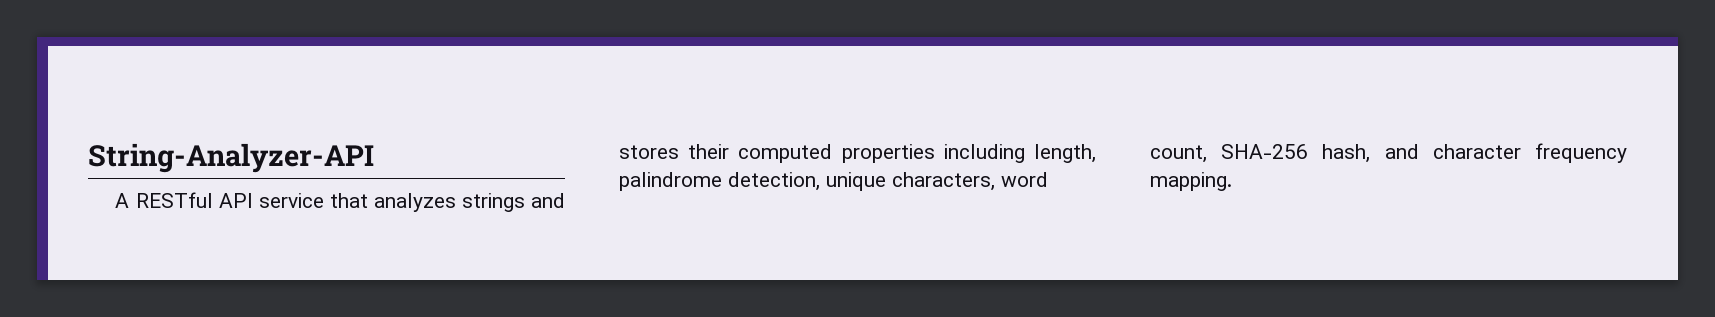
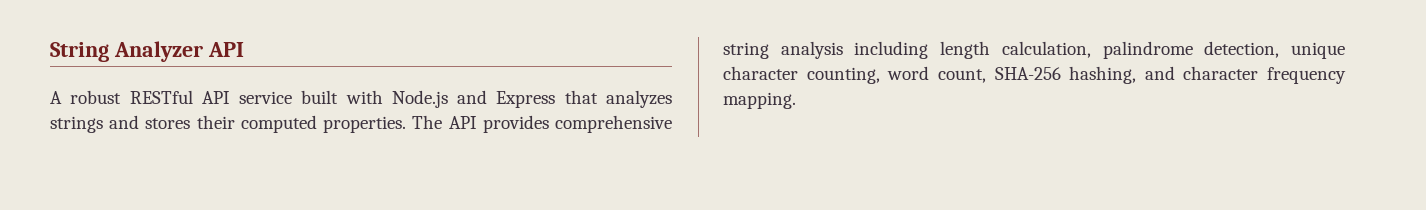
[88,143,374,173] String-Analyzer-API -> [50,41,244,62] String Analyzer API
(130, 200) none -> [70,90,122,104] robust
(324, 200) none -> [301,90,556,108] built with Node.js and Express
[841,144,1096,163] properties including length, -> [323,115,672,133] [723,41,1091,59] properties. The API provides comprehensive string analysis including length calculation,
[892,172,995,191] characters, -> [723,66,880,84] character counting,
[1322,144,1371,163] hash, -> [1069,66,1137,84] hashing,

